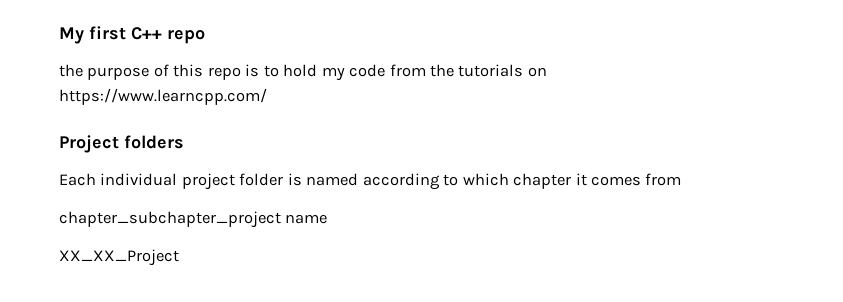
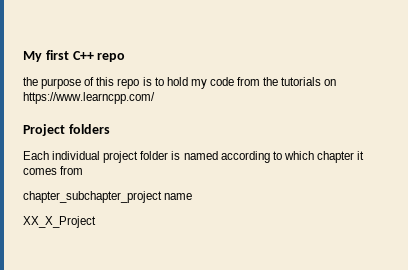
[59,249,179,266] XX_XX_Project -> [23,216,96,228] XX_X_Project

